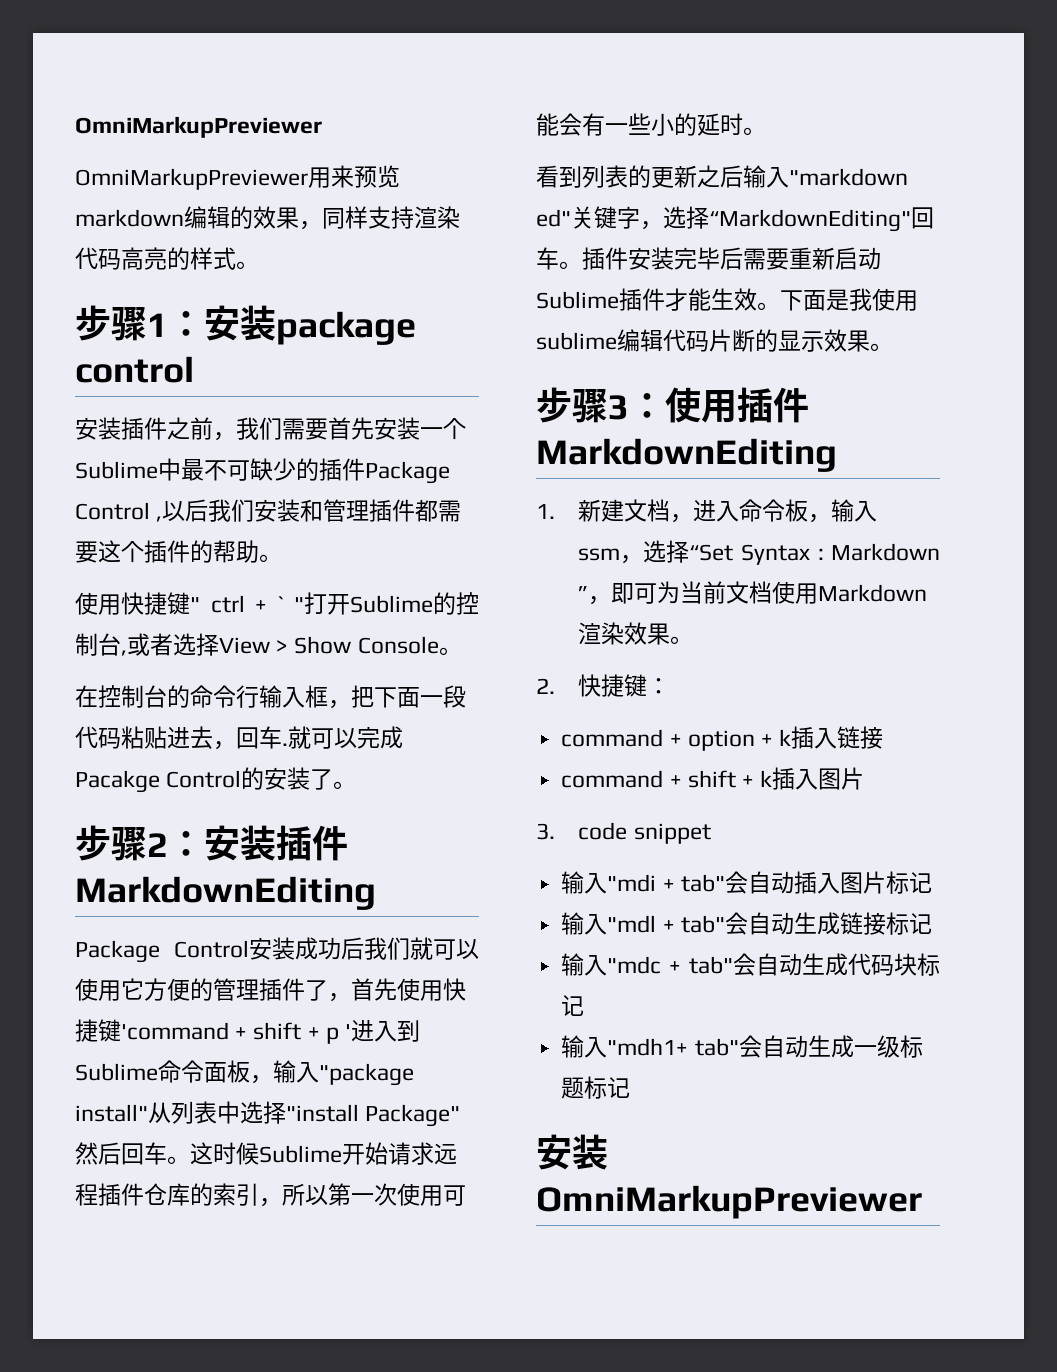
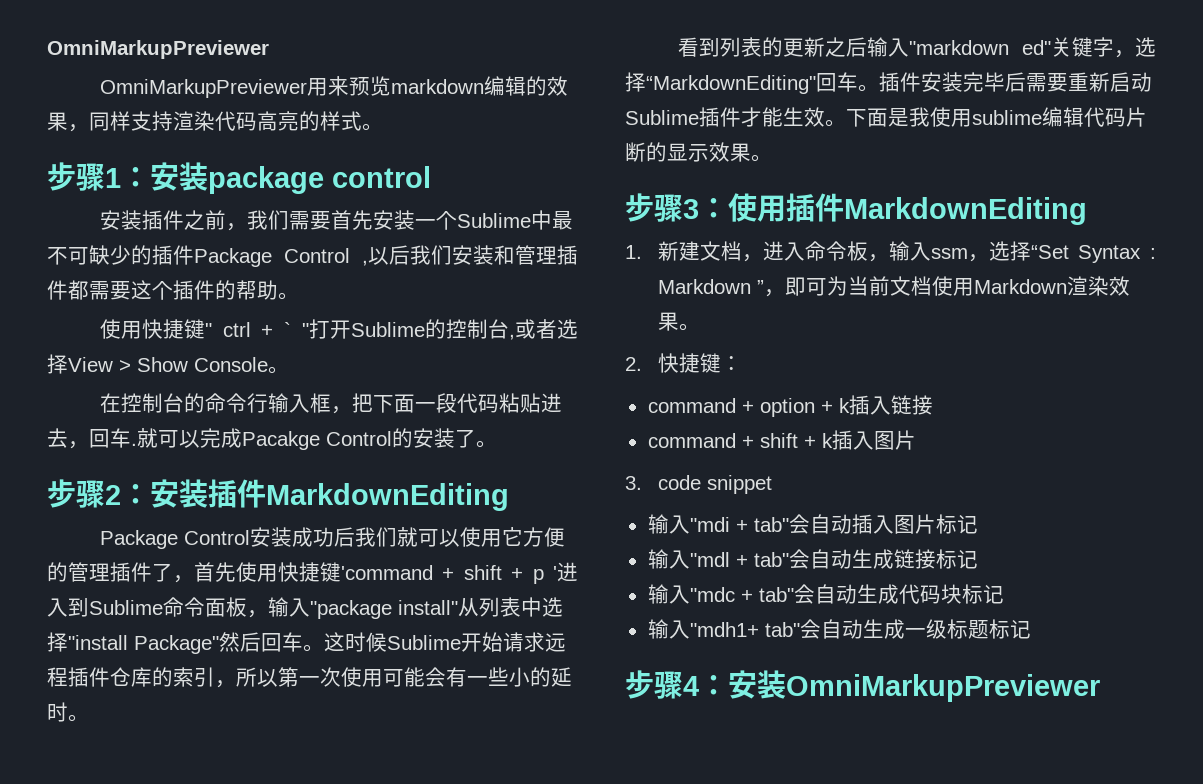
(631, 1087) none -> [625,670,728,699] 步骤4：

